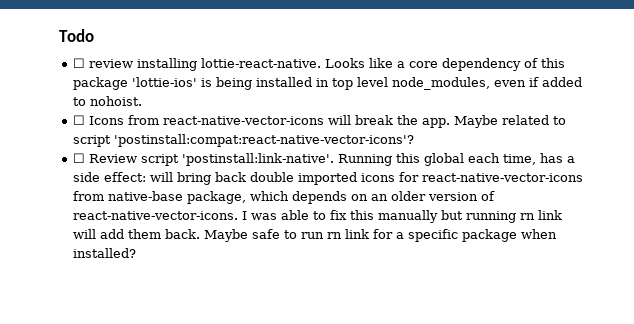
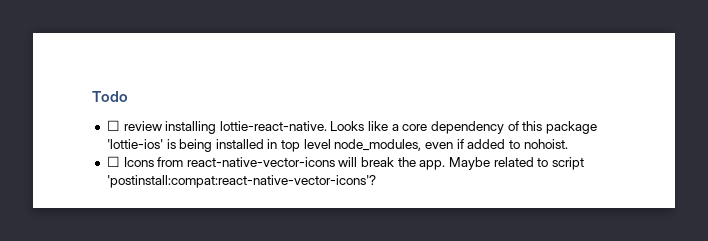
[72,153,575,166] [72,172,583,185] [72,191,495,204] [72,210,562,223] [72,229,557,242] [72,248,136,258] // ☐ Review script 'postinstall:link-native'. Running this global each time, has a side effect: will bring back double imported icons for react-native-vector-icons from native-base package, which depends on an older version of react-native-vector-icons. I was able to fix this manually but running rn link will add them back. Maybe safe to run rn link for a specific package when installed? -> (376, 181) none

